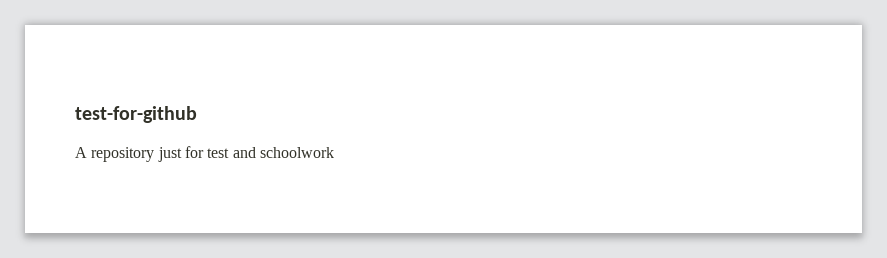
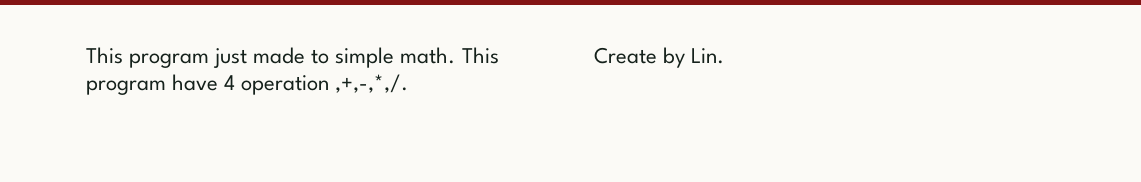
[75,106,197,123] [75,146,334,162] test-for-github // A repository just for test and schoolwork -> [86,47,499,68] [86,74,409,95] [594,47,725,68] This program just made to simple math. This program have 4 operation ,+,-,*,/. // Create by Lin.

